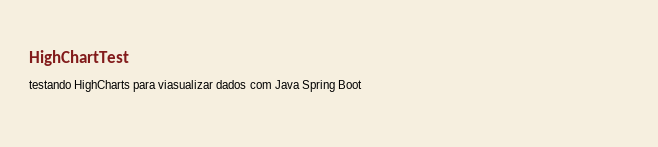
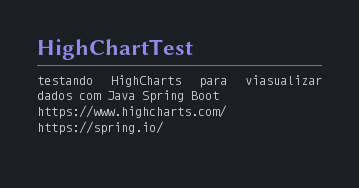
(362, 84) none -> [37,105,227,119] [37,121,164,135] https://www.highcharts.com/ https://spring.io/

